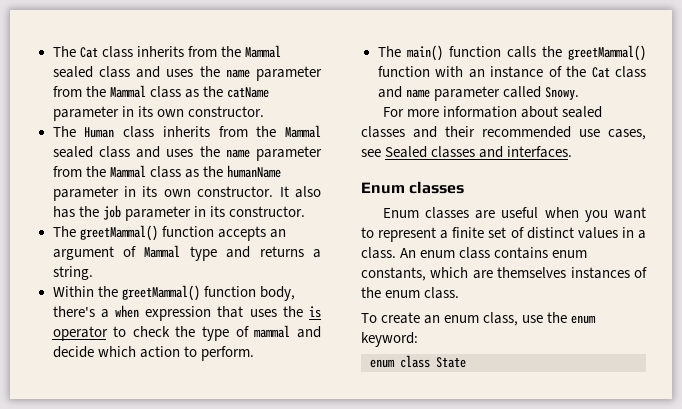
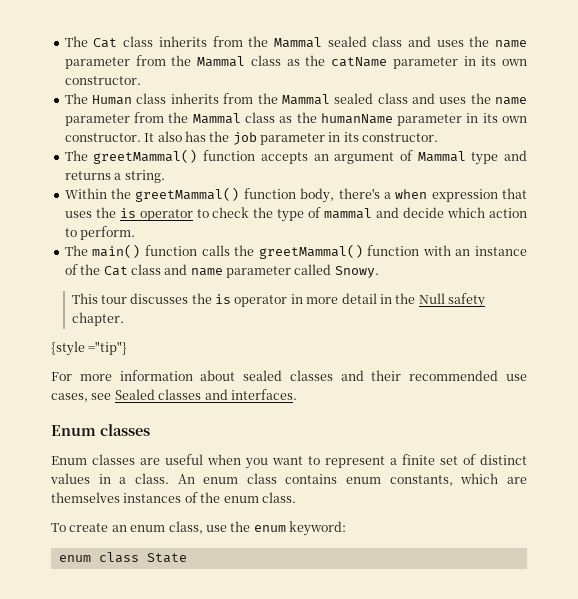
(579, 93) none -> [71,293,486,308] [71,312,124,326] [51,341,128,356] // This tour discusses the is operator in more detail in the Null safety chapter. // {style ="tip"}

